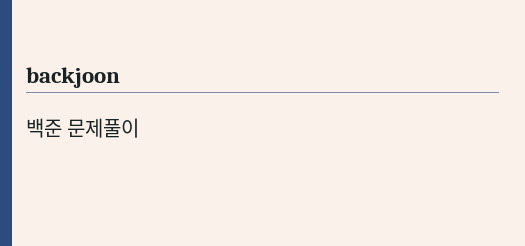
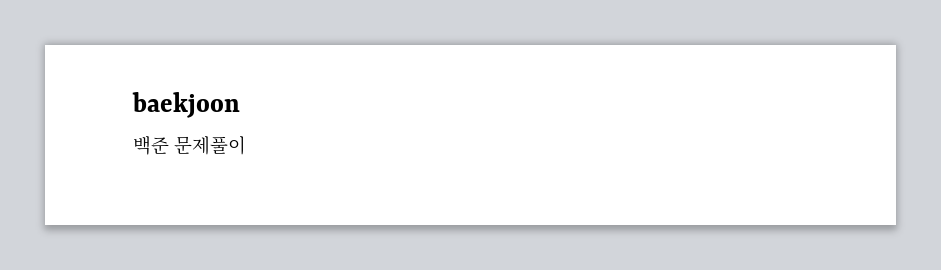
[26,67,120,88] backjoon -> [132,92,240,118] baekjoon

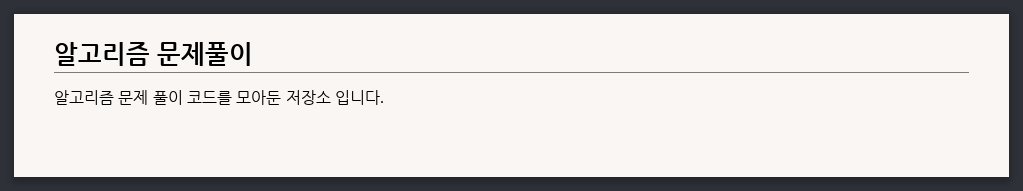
[132,92,240,118] [133,136,246,155] baekjoon // 백준 문제풀이 -> [54,42,253,66] [54,90,384,105] 알고리즘 문제풀이 // 알고리즘 문제 풀이 코드를 모아둔 저장소 입니다.

